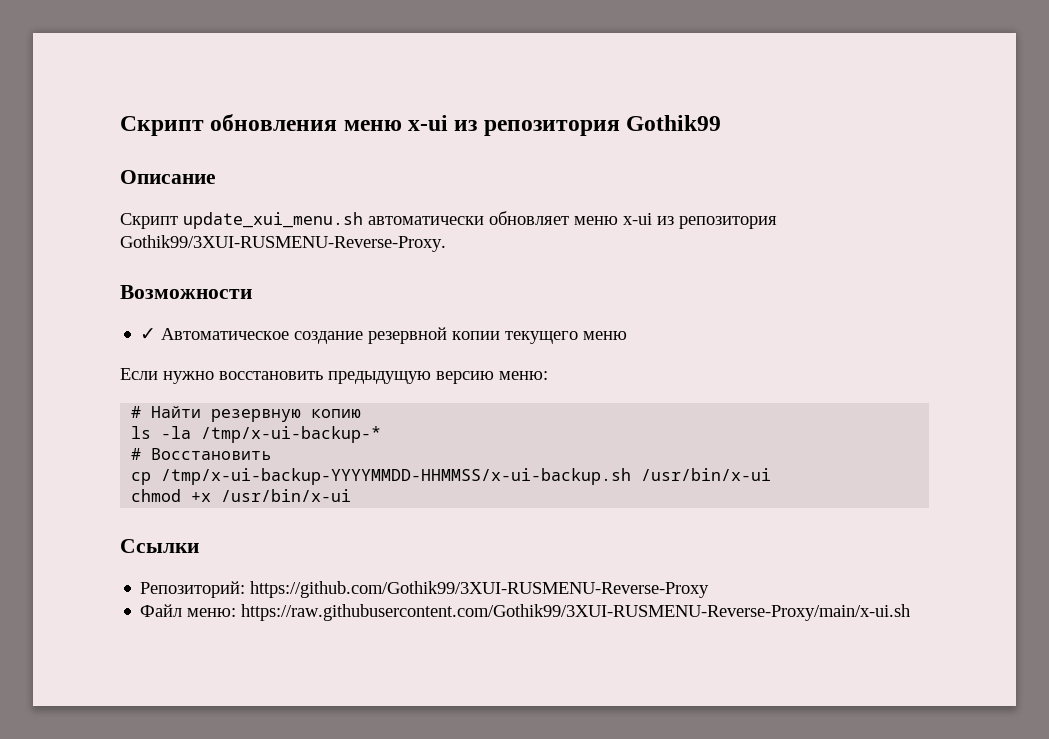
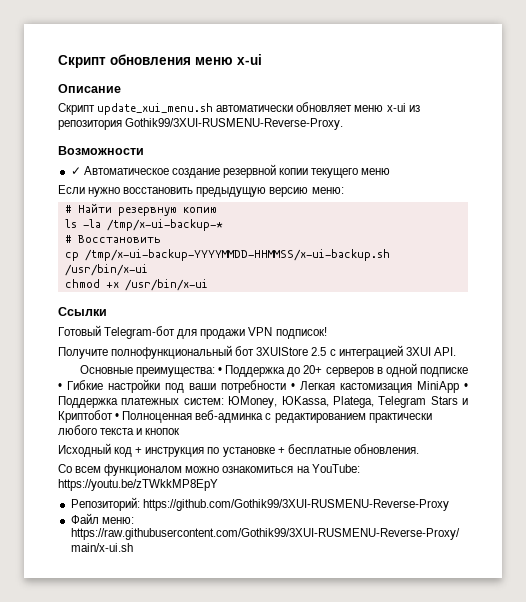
[454,115,722,136] из репозитория Gothik99 -> (262, 59) none
(199, 546) none -> [58,325,327,339] [58,345,456,359] [79,363,468,377] [58,379,468,393] [58,396,468,408] [58,410,432,423] [58,425,181,435] [58,443,419,457] [58,464,360,476] [58,479,218,491] // Готовый Telegram-бот для продажи VPN подписок! // Получите полнофункциональный бот 3XUIStore 2.5 с интеграцией 3XUI API. // Основные преимущества: • Поддержка до 20+ серверов в одной подписке • Гибкие настройки под ваши потребности • Легкая кастомизация MiniApp • Поддержка платежных систем: ЮMoney, ЮKassa, Platega, Telegram Stars и Криптобот • Полноценная веб-админка с редактированием практически любого текста и кнопок // Исходный код + инструкция по установке + бесплатные обновления. // Со всем функционалом можно ознакомиться на YouTube: https://youtu.be/zTWkkMP8EpY

